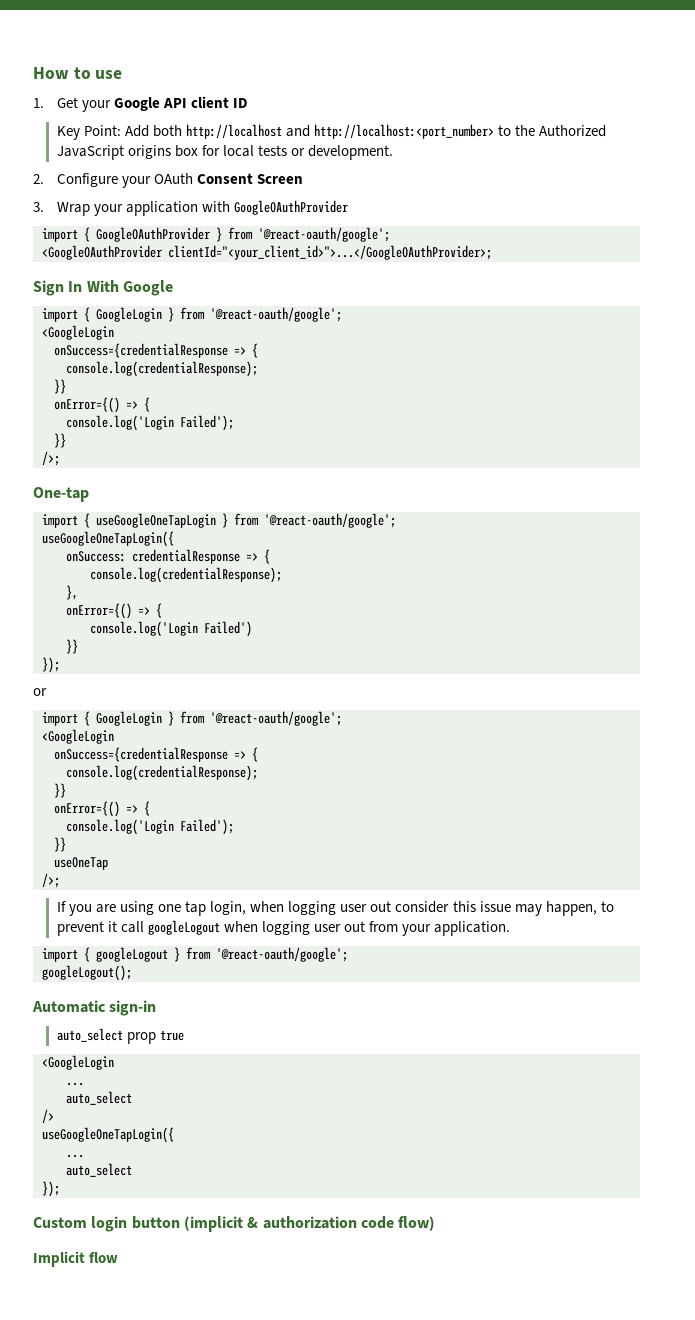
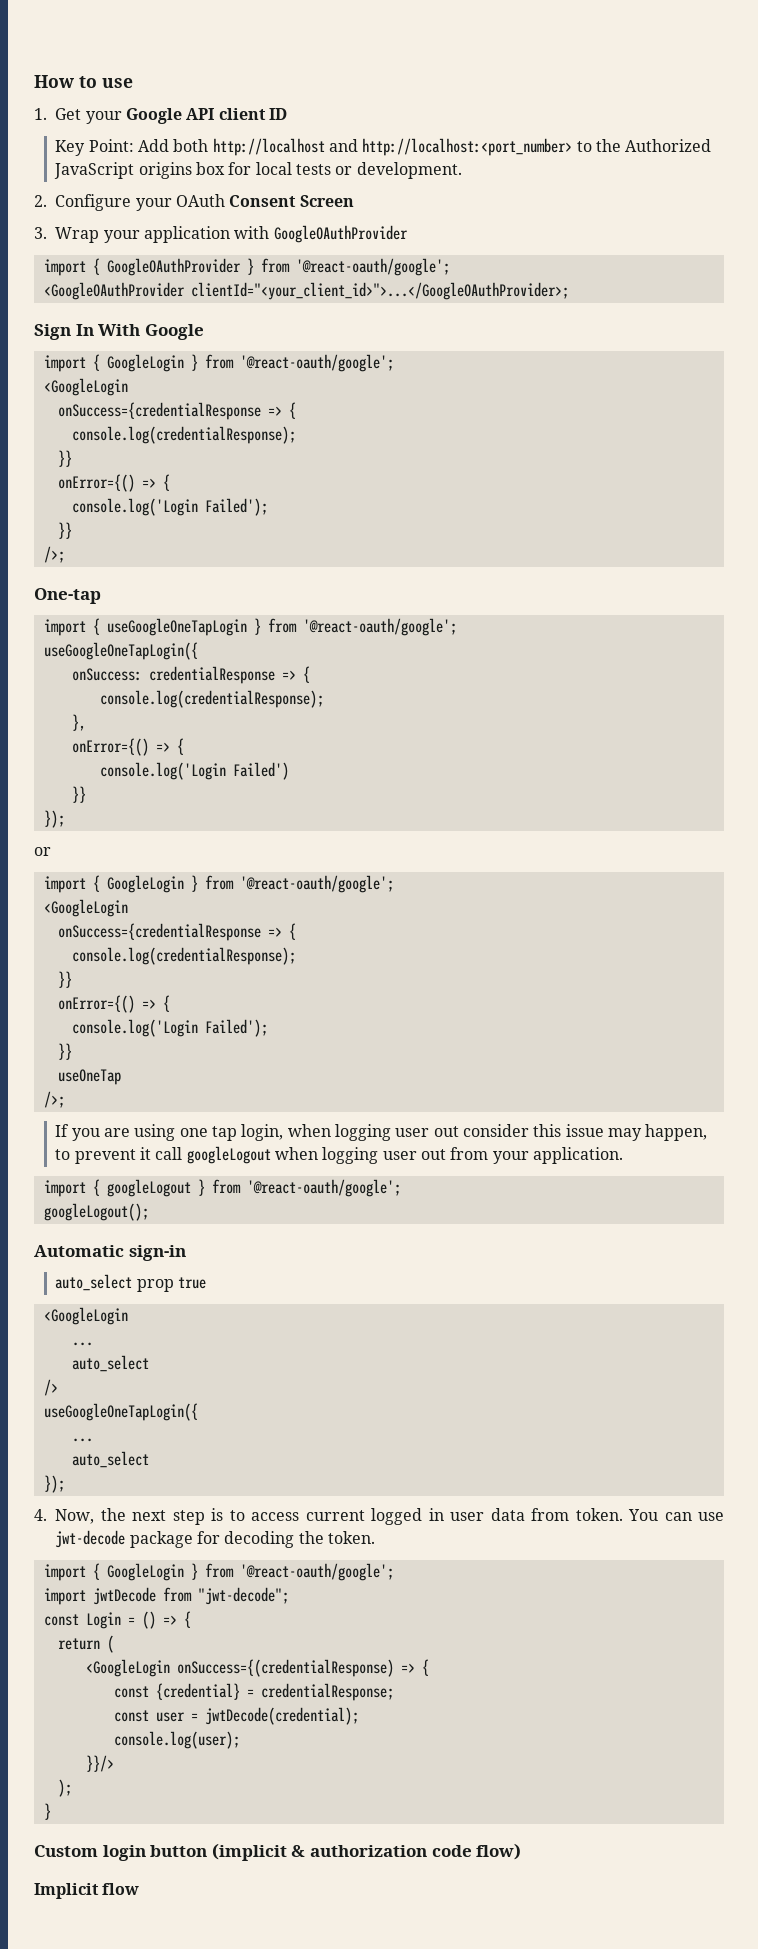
(60, 1189) none -> [34,1508,725,1525] [55,1530,375,1548] [43,1563,394,1581] [43,1587,289,1605] [43,1611,191,1629] [57,1635,114,1653] [85,1659,429,1677] [113,1683,394,1701] [113,1707,359,1725] [113,1731,240,1749] [85,1755,114,1772] [57,1779,72,1797] [43,1803,51,1820] // 4. Now, the next step is to access current logged in user data from token. You can use jwt-decode package for decoding the token. // import { GoogleLogin } from '@react-oauth/google'; // import jwtDecode from "jwt-decode"; // const Login = () => { // return ( // <GoogleLogin onSuccess={(credentialResponse) => { // const {credential} = credentialResponse; // const user = jwtDecode(credential); // console.log(user); // }}/> // ); // }

